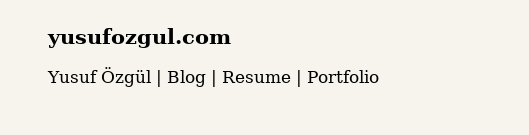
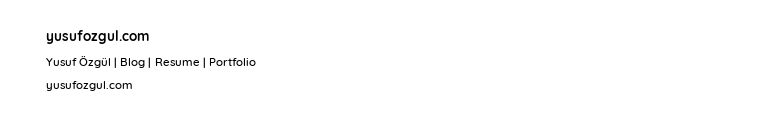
(379, 76) none -> [46,81,133,91] // yusufozgul.com

